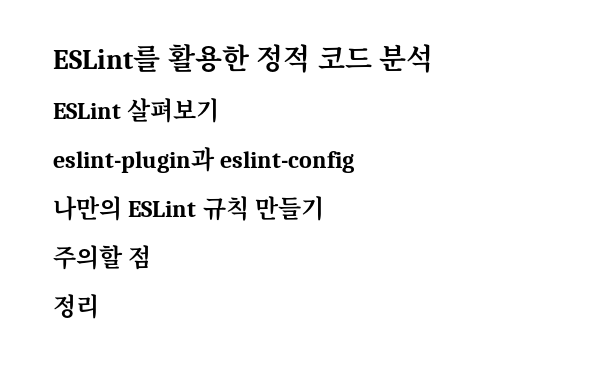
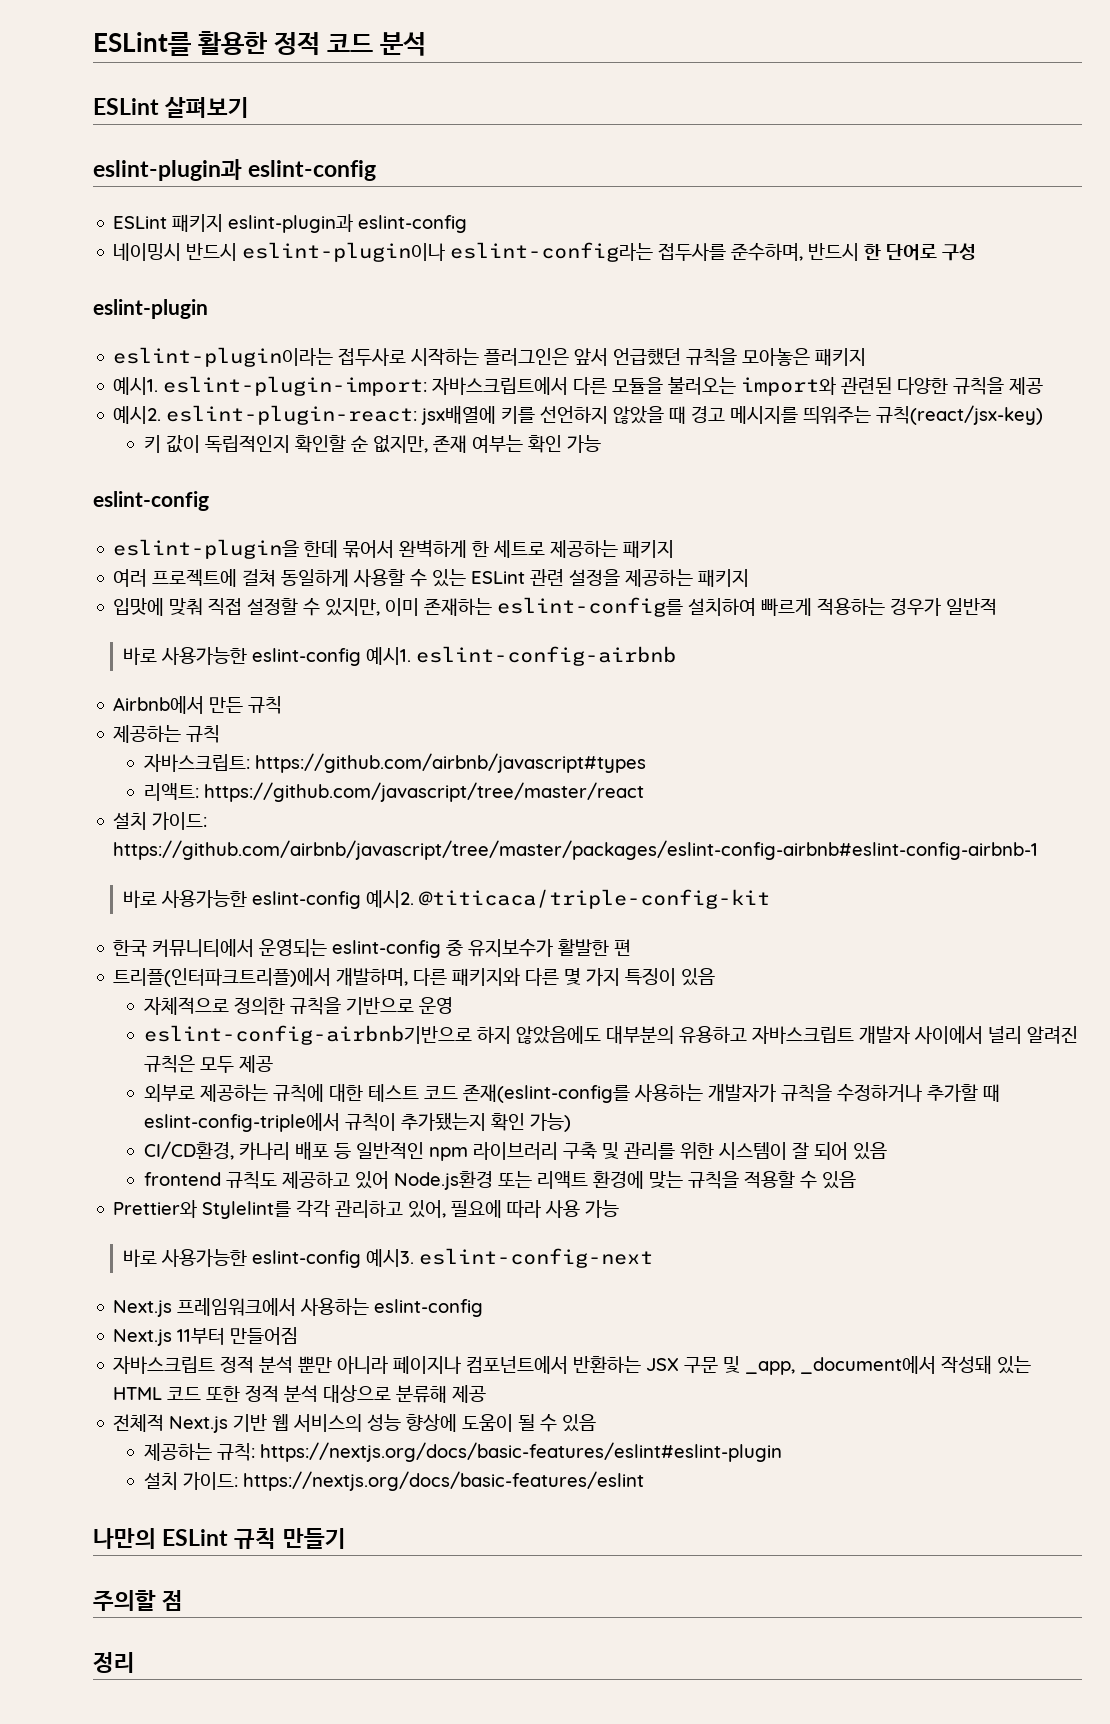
(355, 162) none -> [113,214,468,233] [113,242,977,262] [93,299,208,319] [113,347,867,367] [113,376,1044,396] [113,405,1044,425] [143,435,601,453] [93,491,209,511] [113,539,675,559] [113,569,750,587] [113,597,998,617] [123,646,677,666] [113,696,283,714] [113,725,221,743] [143,753,646,773] [143,782,644,802] [113,812,208,830] [113,840,1039,860] [123,889,771,909] [113,939,632,958] [113,968,716,987] [143,997,453,1015] [143,1025,1078,1045] [143,1055,273,1073] [143,1084,1000,1103] [143,1113,571,1132] [143,1141,887,1161] [143,1171,856,1190] [113,1200,620,1219] [123,1248,654,1268] [113,1298,484,1317] [113,1327,299,1346] [113,1356,1032,1375] [113,1385,487,1403] [113,1414,597,1433] [143,1442,782,1462] [143,1471,644,1491] // ESLint 패키지 eslint-plugin과 eslint-config // 네이밍시 반드시 eslint-plugin이나 eslint-config라는 접두사를 준수하며, 반드시 한 단어로 구성 // eslint-plugin // eslint-plugin이라는 접두사로 시작하는 플러그인은 앞서 언급했던 규칙을 모아놓은 패키지 // 예시1. eslint-plugin-import: 자바스크립트에서 다른 모듈을 불러오는 import와 관련된 다양한 규칙을 제공 // 예시2. eslint-plugin-react: jsx배열에 키를 선언하지 않았을 때 경고 메시지를 띄워주는 규칙(react/jsx-key) // 키 값이 독립적인지 확인할 순 없지만, 존재 여부는 확인 가능 // eslint-config // eslint-plugin을 한데 묶어서 완벽하게 한 세트로 제공하는 패키지 // 여러 프로젝트에 걸쳐 동일하게 사용할 수 있는 ESLint 관련 설정을 제공하는 패키지 // 입맛에 맞춰 직접 설정할 수 있지만, 이미 존재하는 eslint-config를 설치하여 빠르게 적용하는 경우가 일반적 // 바로 사용가능한 eslint-config 예시1. eslint-config-airbnb // Airbnb에서 만든 규칙 // 제공하는 규칙 // 자바스크립트: https://github.com/airbnb/javascript#types // 리액트: https://github.com/javascript/tree/master/react // 설치 가이드: https://github.com/airbnb/javascript/tree/master/packages/eslint-config-airbnb#eslint-config-airbnb-1 // 바로 사용가능한 eslint-config 예시2. @titicaca/triple-config-kit // 한국 커뮤니티에서 운영되는 eslint-config 중 유지보수가 활발한 편 // 트리플(인터파크트리플)에서 개발하며, 다른 패키지와 다른 몇 가지 특징이 있음 // 자체적으로 정의한 규칙을 기반으로 운영 // eslint-config-airbnb기반으로 하지 않았음에도 대부분의 유용하고 자바스크립트 개발자 사이에서 널리 알려진 규칙은 모두 제공 // 외부로 제공하는 규칙에 대한 테스트 코드 존재(eslint-config를 사용하는 개발자가 규칙을 수정하거나 추가할 때 eslint-config-triple에서 규칙이 추가됐는지 확인 가능) // CI/CD환경, 카나리 배포 등 일반적인 npm 라이브러리 구축 및 관리를 위한 시스템이 잘 되어 있음 // frontend 규칙도 제공하고 있어 Node.js환경 또는 리액트 환경에 맞는 규칙을 적용할 수 있음 // Prettier와 Stylelint를 각각 관리하고 있어, 필요에 따라 사용 가능 // 바로 사용가능한 eslint-config 예시3. eslint-config-next // Next.js 프레임워크에서 사용하는 eslint-config // Next.js 11부터 만들어짐 // 자바스크립트 정적 분석 뿐만 아니라 페이지나 컴포넌트에서 반환하는 JSX 구문 및 _app, _document에서 작성돼 있는 HTML 코드 또한 정적 분석 대상으로 분류해 제공 // 전체적 Next.js 기반 웹 서비스의 성능 향상에 도움이 될 수 있음 // 제공하는 규칙: https://nextjs.org/docs/basic-features/eslint#eslint-plugin // 설치 가이드: https://nextjs.org/docs/basic-features/eslint

